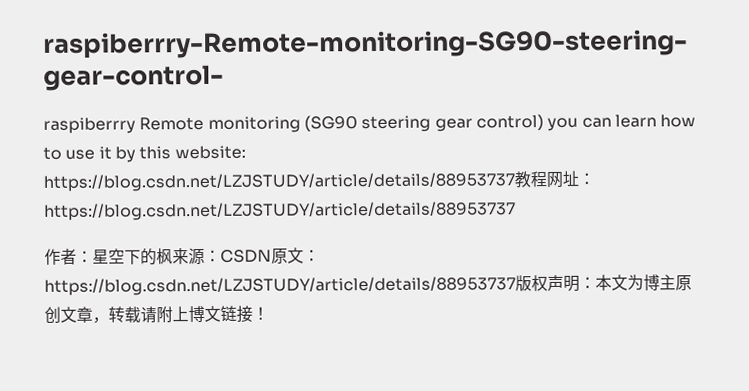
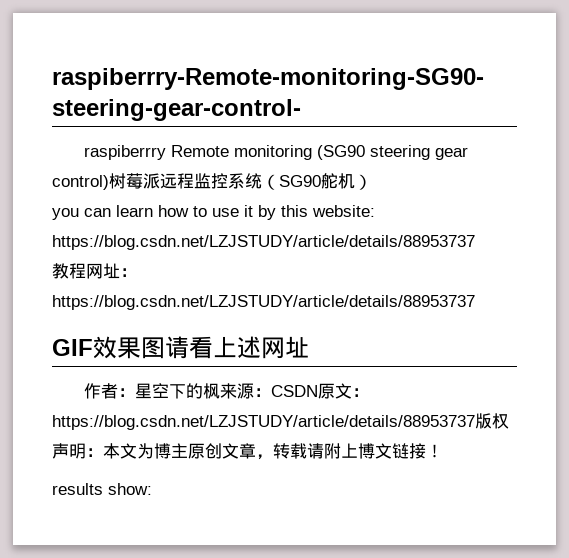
(544, 122) none -> [109,173,372,190] 树莓派远程监控系统（SG90舵机） //
(515, 182) none -> (475, 242) //
(516, 211) none -> [52,336,309,359] // GIF效果图请看上述网址
(269, 313) none -> [52,483,152,495] // results show:

